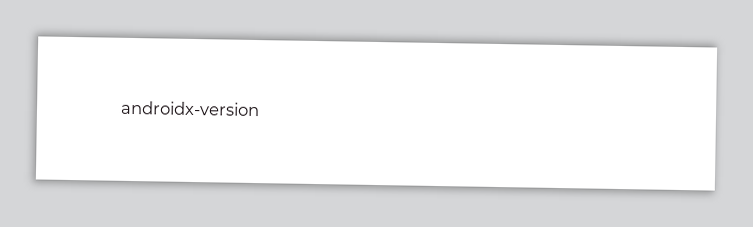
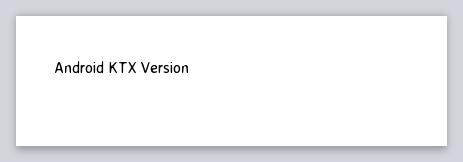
[120,100,260,117] androidx-version -> [54,61,190,73] Android KTX Version

